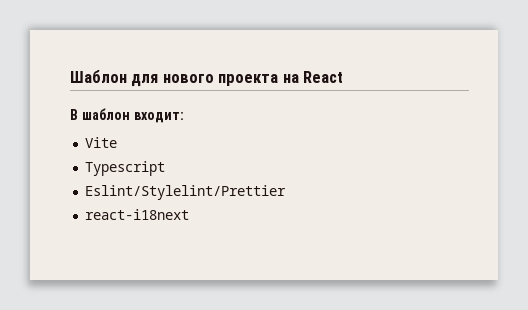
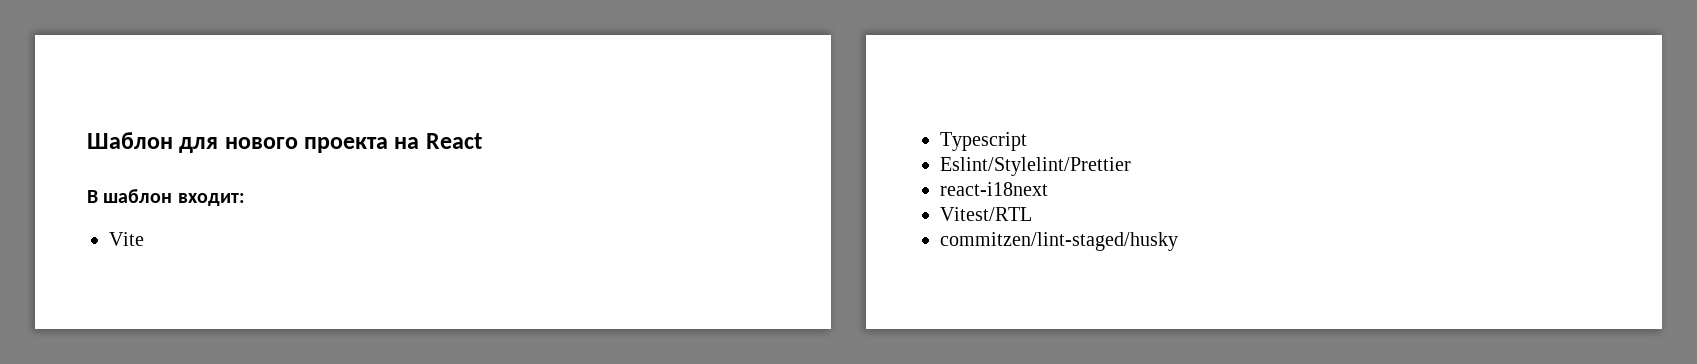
(190, 214) none -> [940,207,1032,221] [940,232,1178,251] // Vitest/RTL // commitzen/lint-staged/husky

